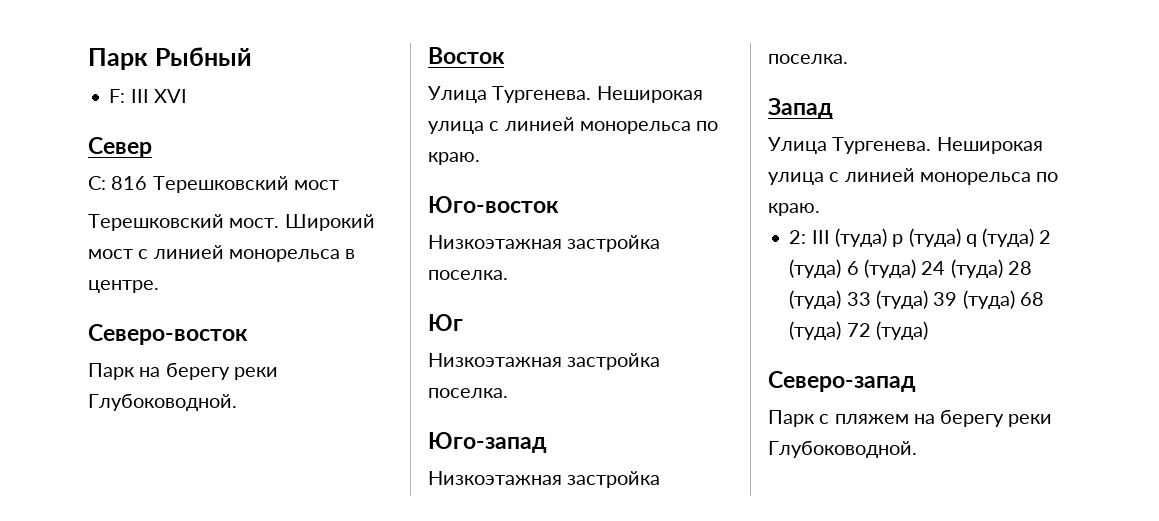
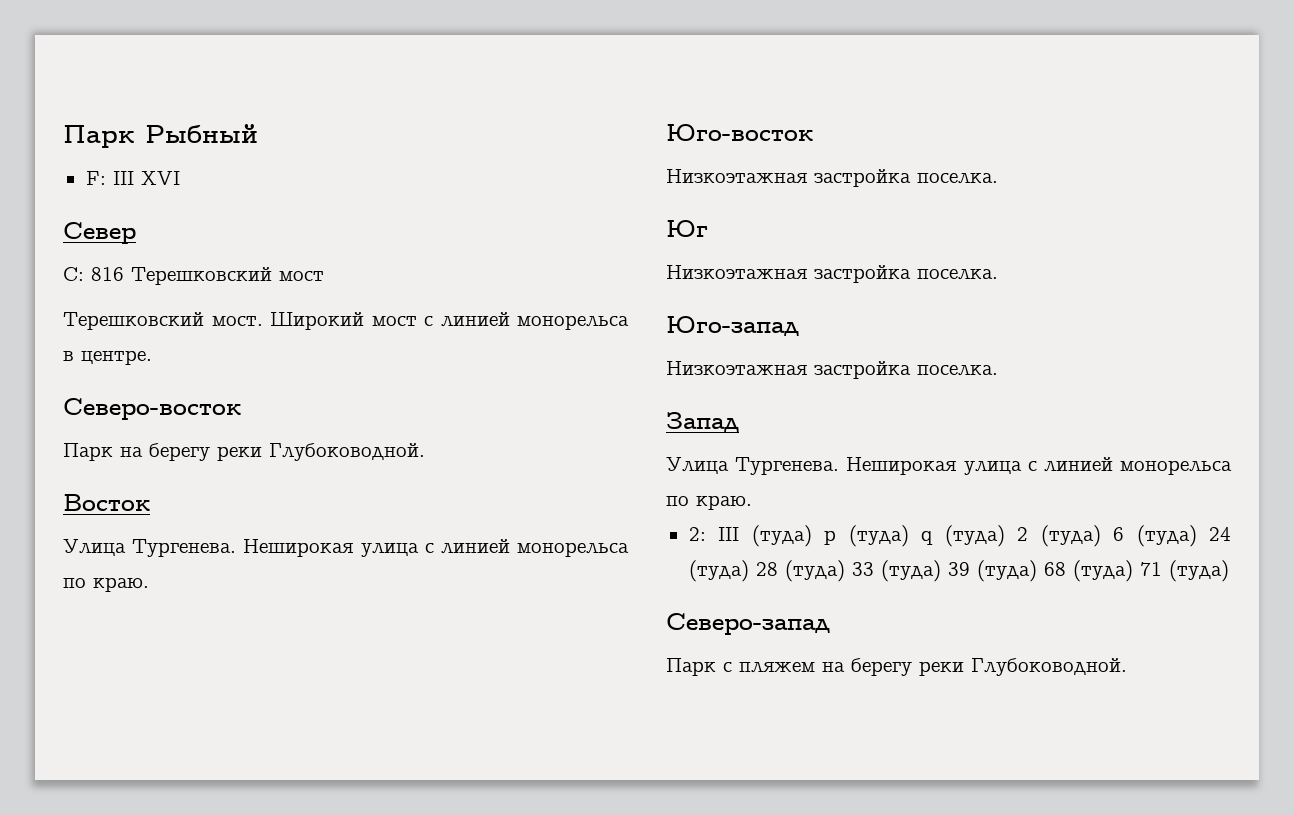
[846,323,871,337] 72 -> [1139,562,1162,576] 71

